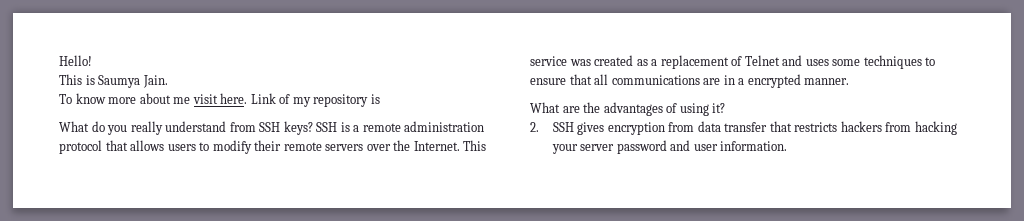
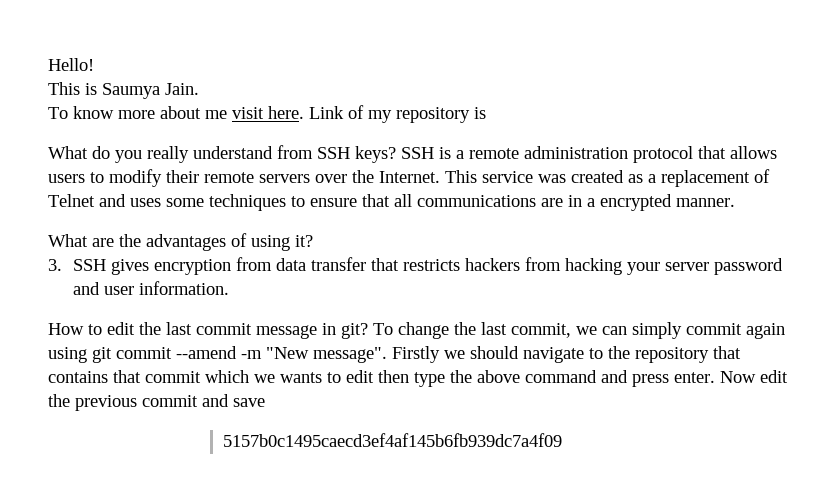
[530,122,539,132] 2. -> [48,259,62,271] 3.
(788, 146) none -> [48,322,785,339] [48,346,741,363] [48,370,788,387] [48,394,265,411] [222,433,562,447] // How to edit the last commit message in git? To change the last commit, we can simply commit again using git commit --amend -m "New message". Firstly we should navigate to the repository that contains that commit which we wants to edit then type the above command and press enter. Now edit the previous commit and save // 5157b0c1495caecd3ef4af145b6fb939dc7a4f09

